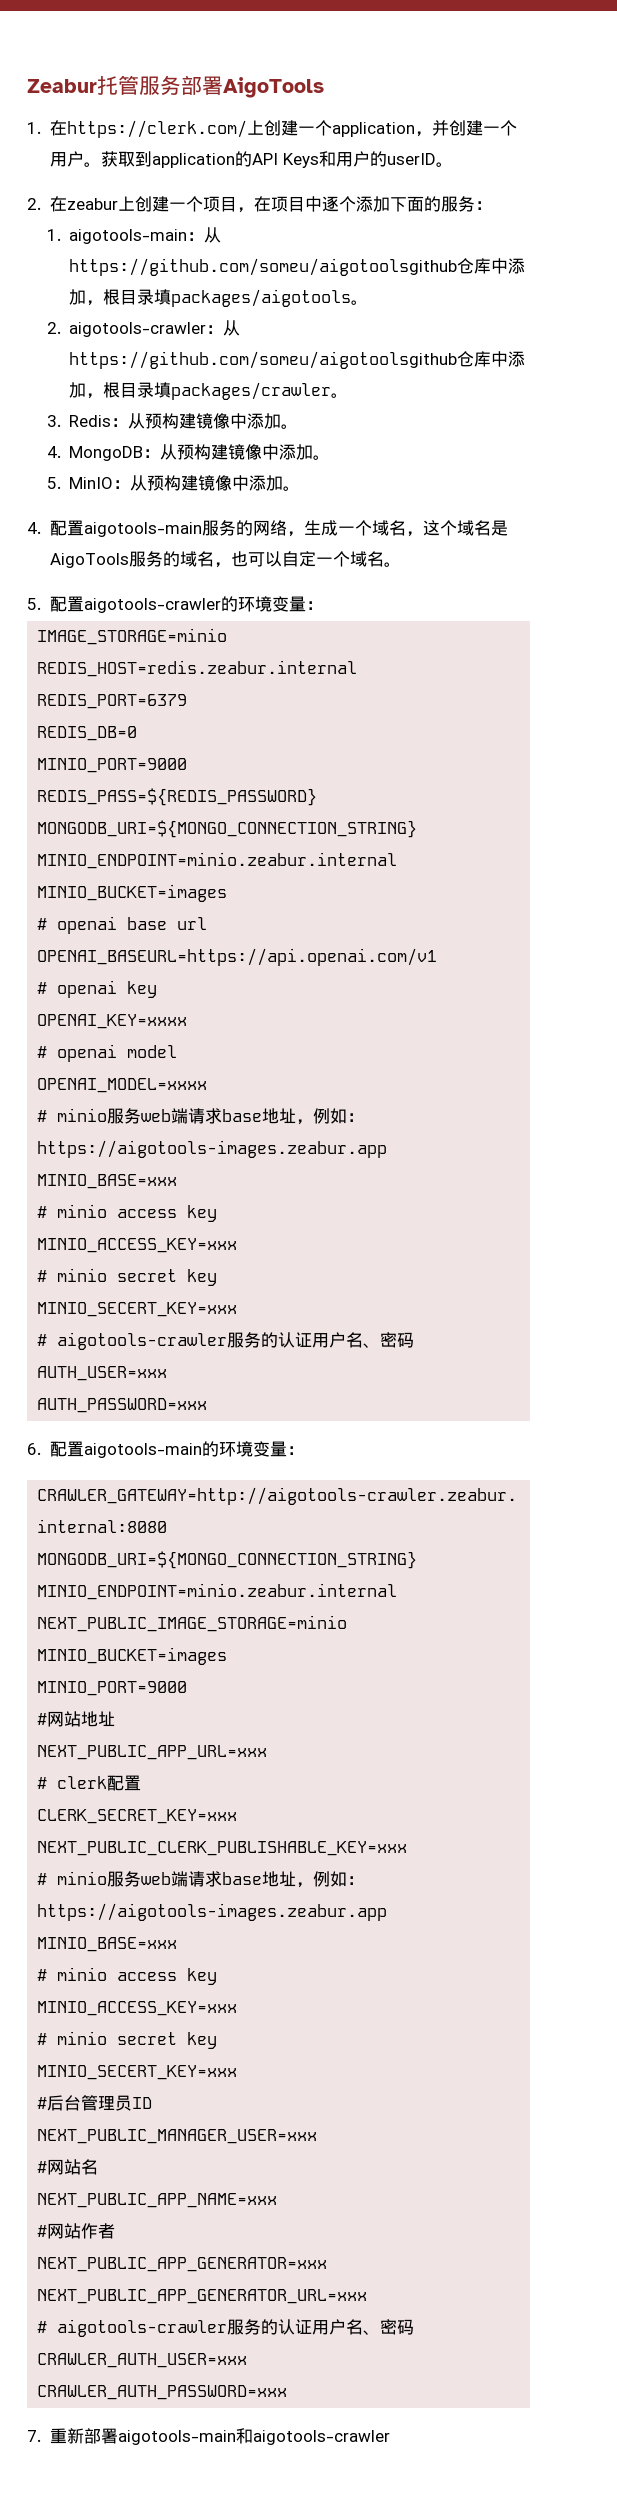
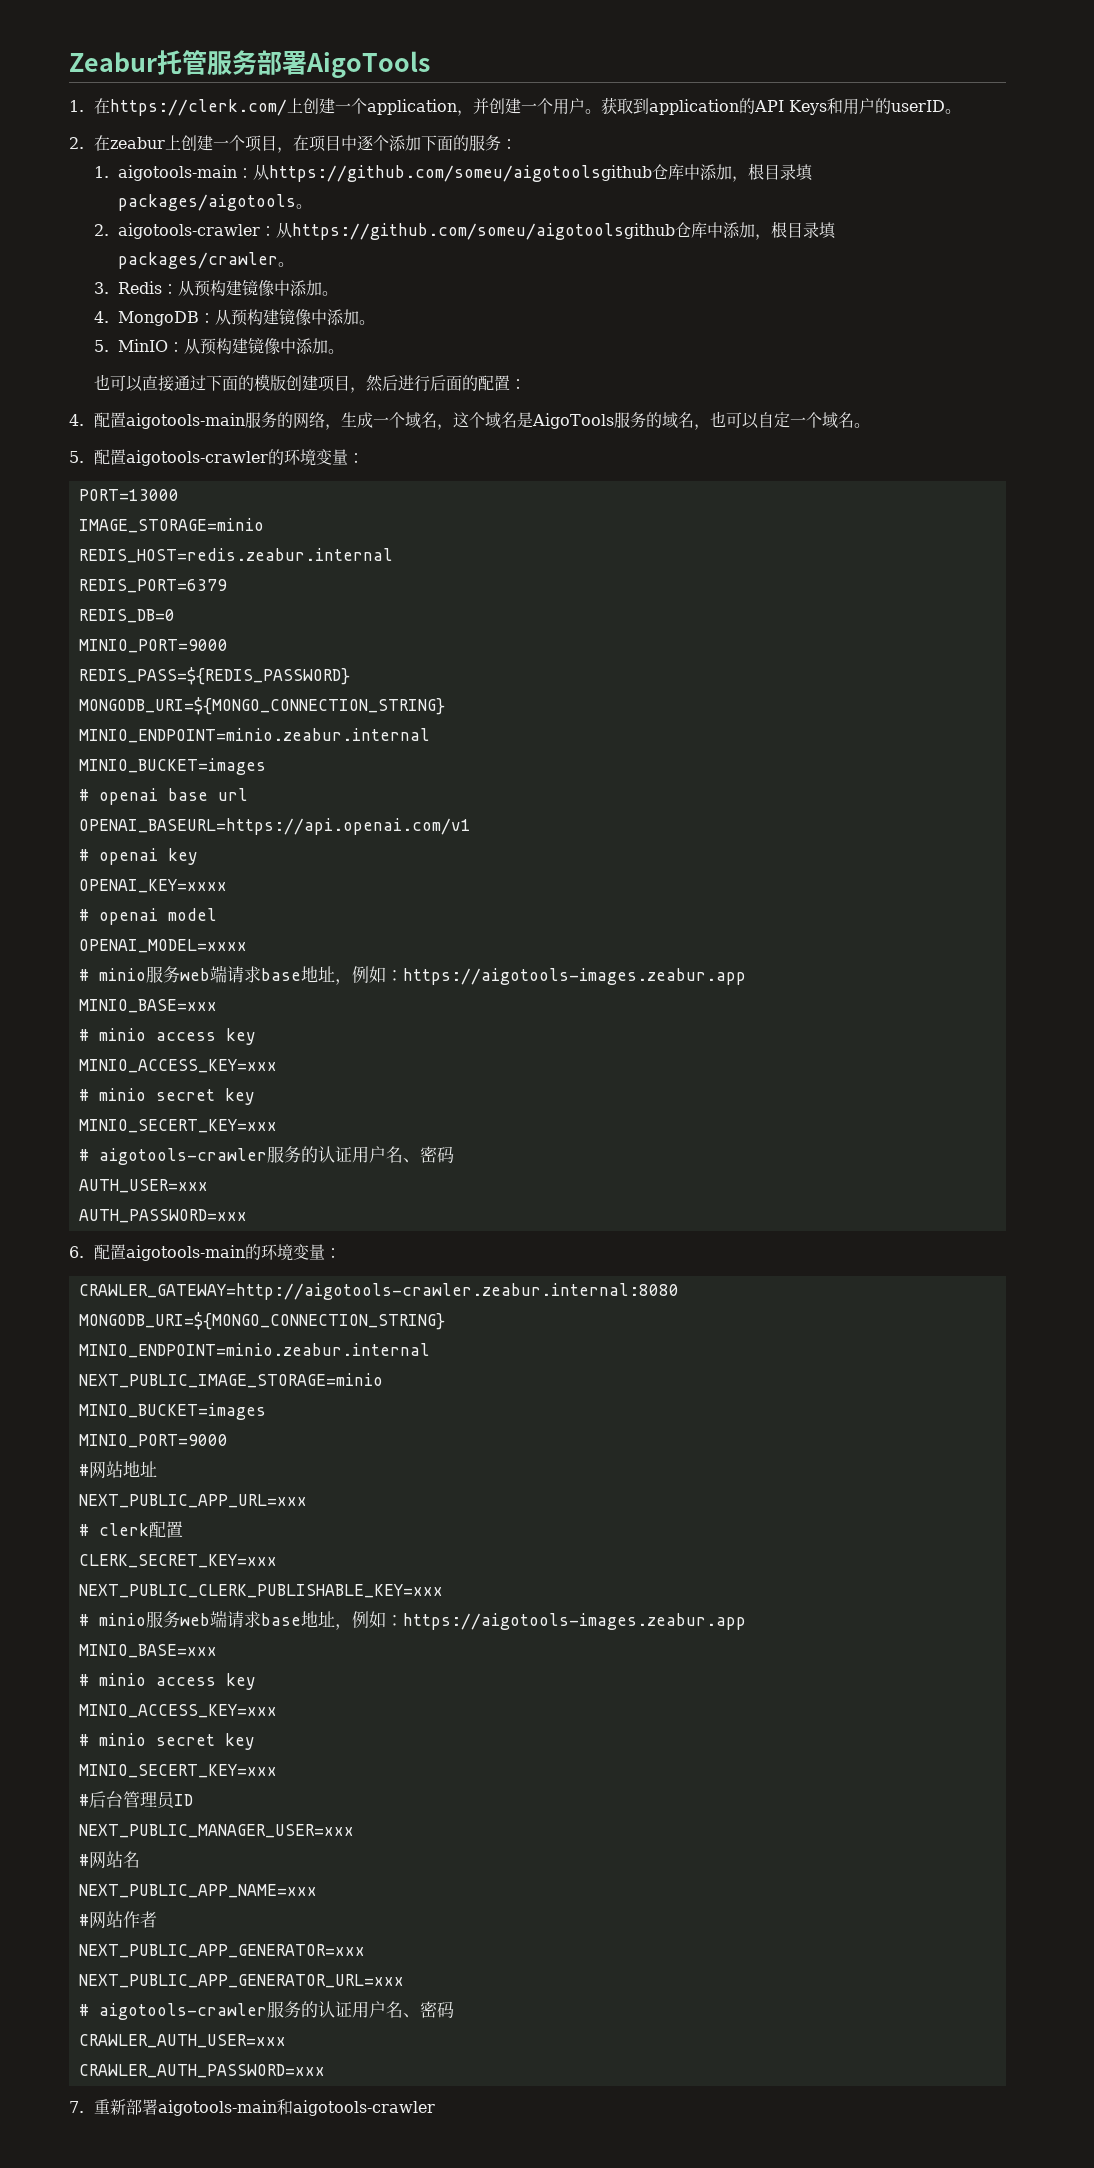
(301, 488) none -> [93,374,526,393] // 也可以直接通过下面的模版创建项目，然后进行后面的配置：
(323, 605) none -> [78,489,179,501] // PORT=13000

